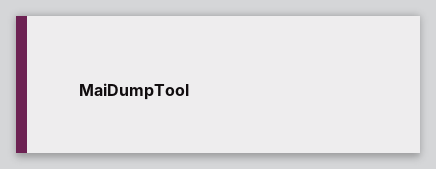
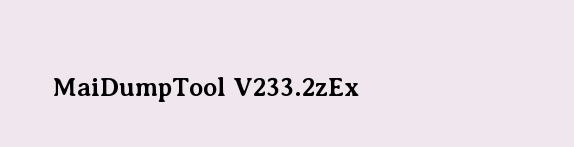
(189, 91) none -> [232,77,359,96] V233.2zEx

